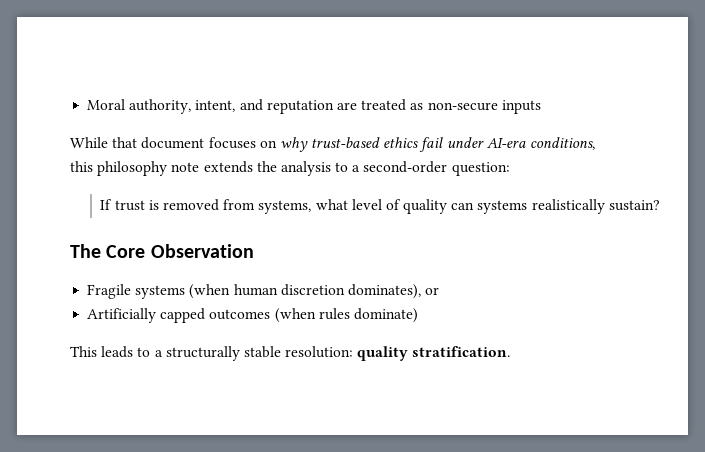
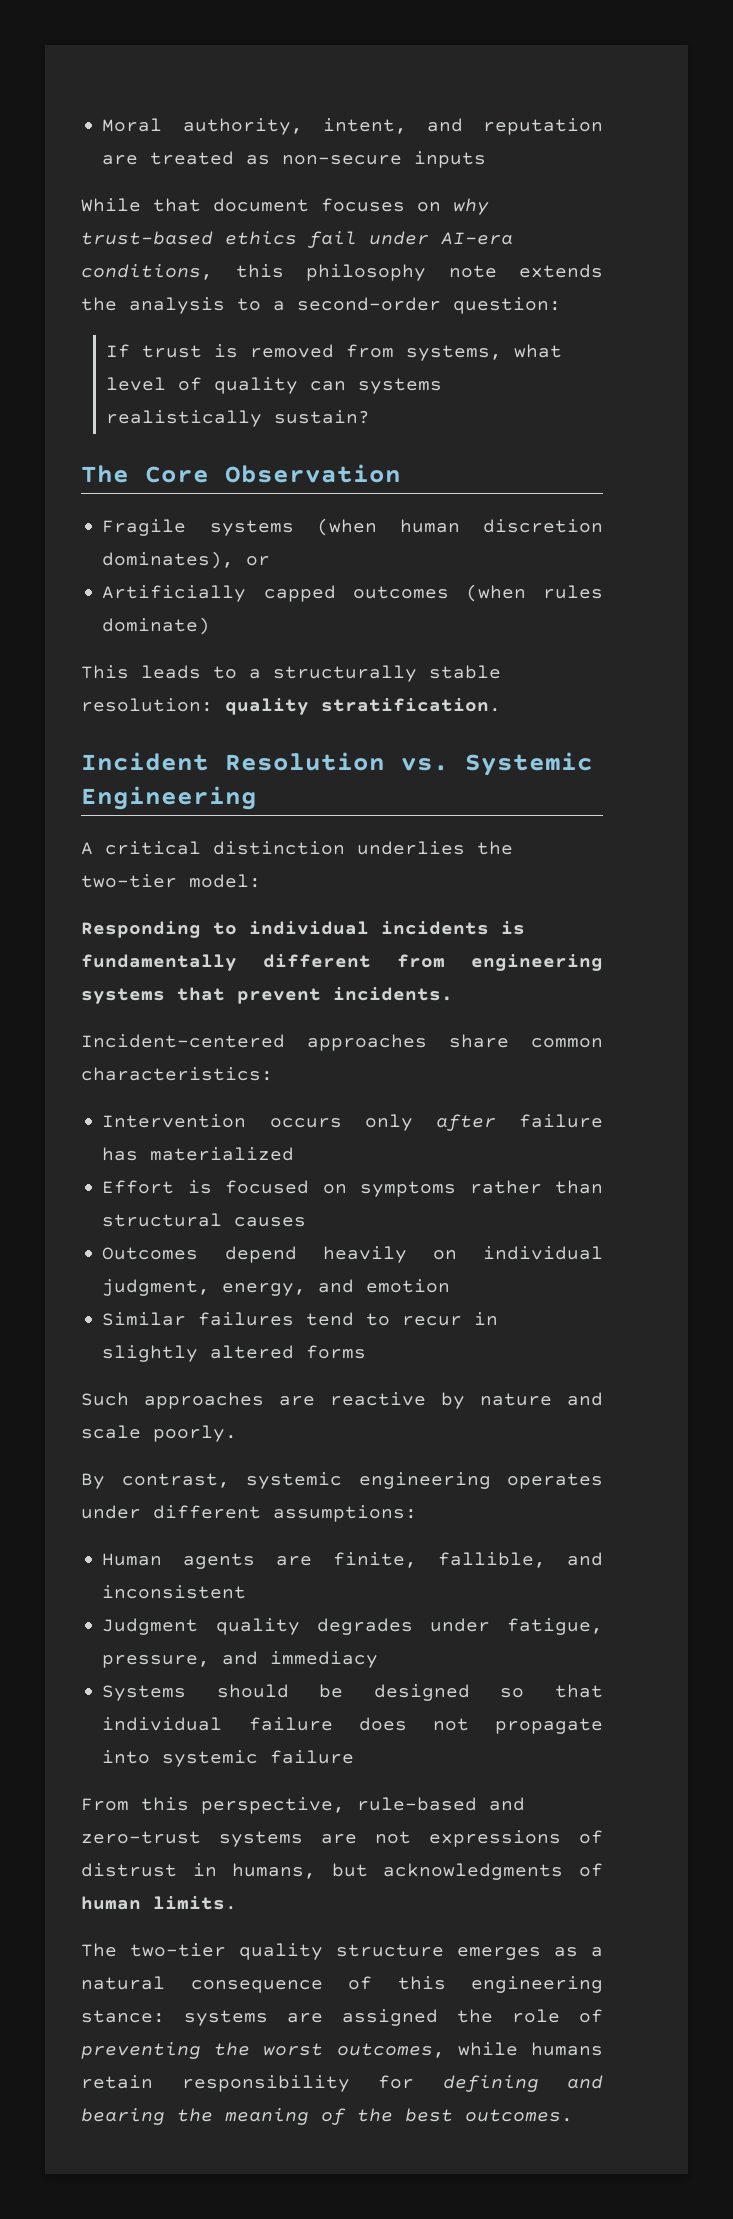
(596, 143) // -> (213, 272) none
(511, 351) none -> [81,752,593,776] [81,786,257,810] [81,841,513,855] [81,874,261,888] [81,921,525,938] [81,954,603,971] [81,987,453,1004] [81,1034,603,1051] [81,1067,273,1081] [102,1114,603,1131] [102,1147,295,1161] [102,1180,603,1197] [102,1213,307,1227] [102,1246,603,1263] [102,1279,451,1296] [102,1312,499,1326] [102,1345,367,1362] [81,1392,603,1409] [81,1425,237,1442] [81,1472,603,1489] [81,1505,417,1522] [102,1552,603,1569] [102,1585,247,1599] [102,1618,603,1635] [102,1651,379,1668] [102,1684,603,1701] [102,1717,603,1734] [102,1750,355,1767] [81,1797,525,1814] [81,1830,603,1847] [81,1863,603,1880] [81,1896,237,1910] [81,1943,603,1960] [81,1976,603,1993] [81,2009,603,2026] [81,2042,603,2059] [81,2075,603,2092] [81,2108,573,2125] // Incident Resolution vs. Systemic Engineering // A critical distinction underlies the two-tier model: // Responding to individual incidents is fundamentally different from engineering systems that prevent incidents. // Incident-centered approaches share common characteristics: // Intervention occurs only after failure has materialized // Effort is focused on symptoms rather than structural causes // Outcomes depend heavily on individual judgment, energy, and emotion // Similar failures tend to recur in slightly altered forms // Such approaches are reactive by nature and scale poorly. // By contrast, systemic engineering operates under different assumptions: // Human agents are finite, fallible, and inconsistent // Judgment quality degrades under fatigue, pressure, and immediacy // Systems should be designed so that individual failure does not propagate into systemic failure // From this perspective, rule-based and zero-trust systems are not expressions of distrust in humans, but acknowledgments of human limits. // The two-tier quality structure emerges as a natural consequence of this engineering stance: systems are assigned the role of preventing the worst outcomes, while humans retain responsibility for defining and bearing the meaning of the best outcomes.

